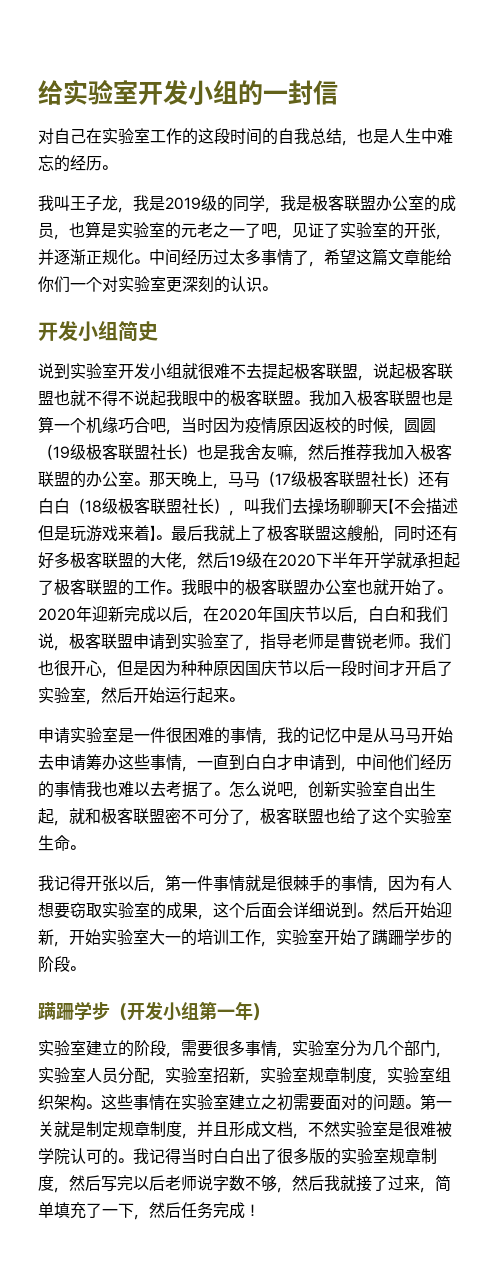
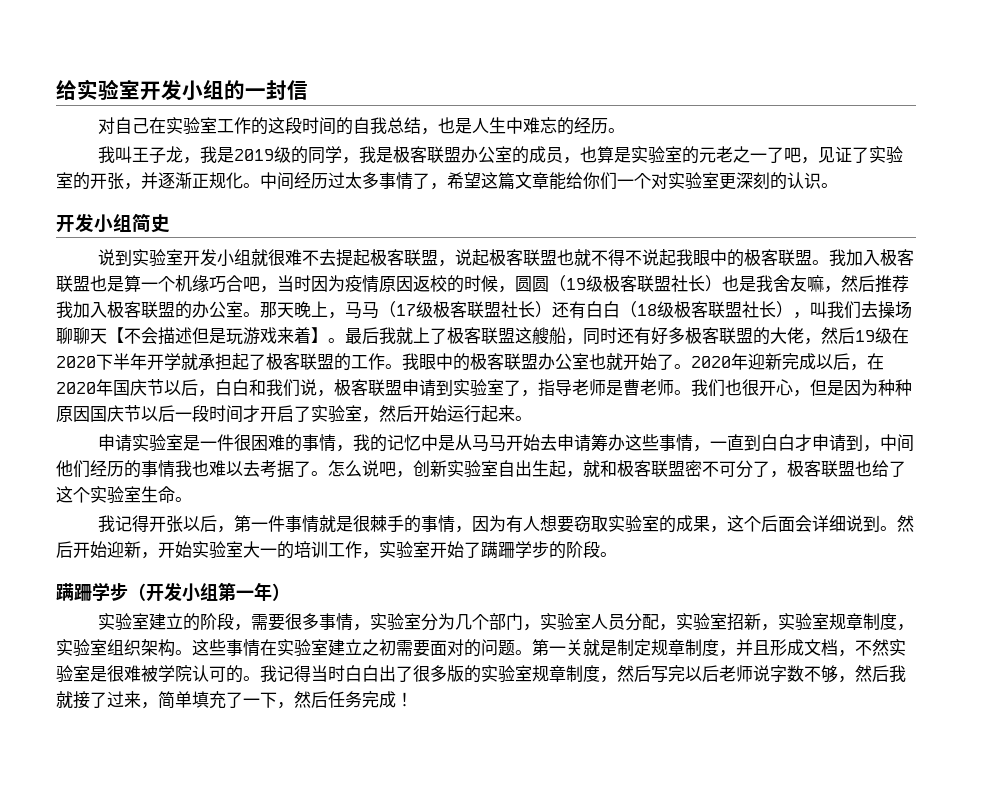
[356,633,372,650] 锐 -> (640, 387) none

